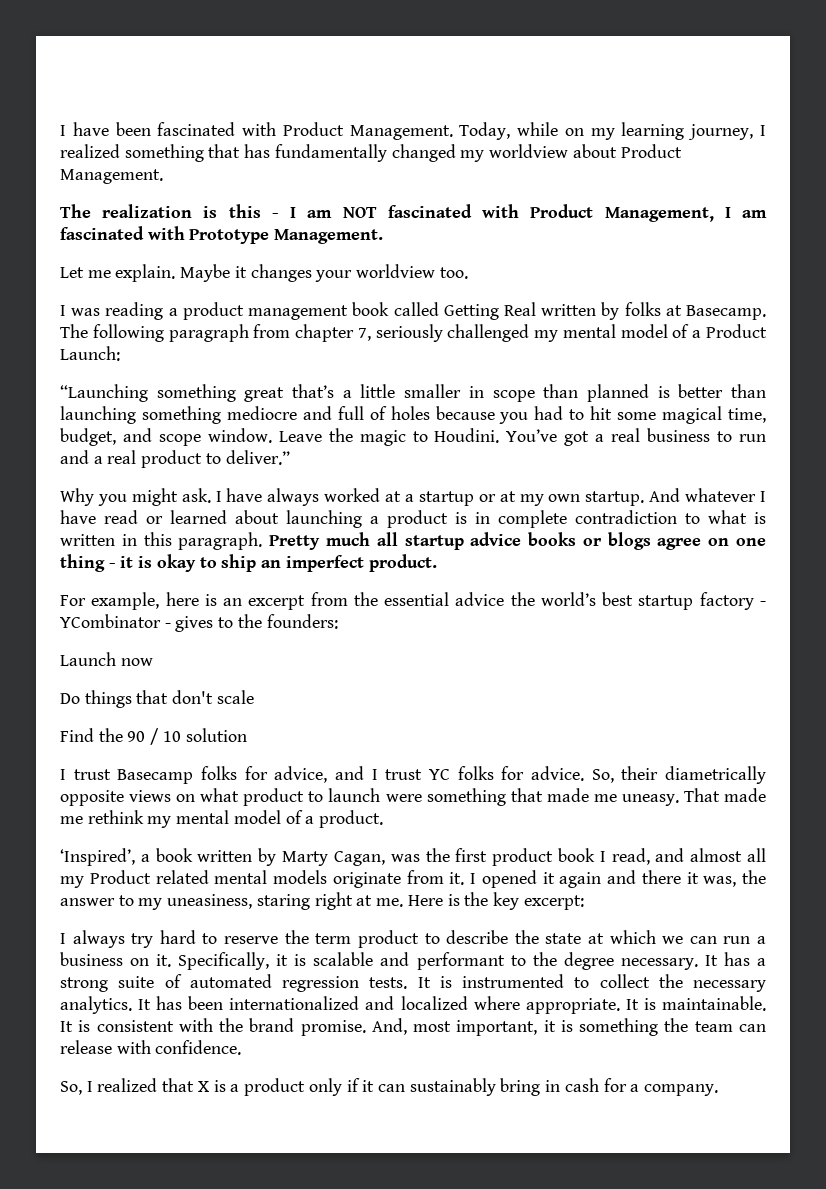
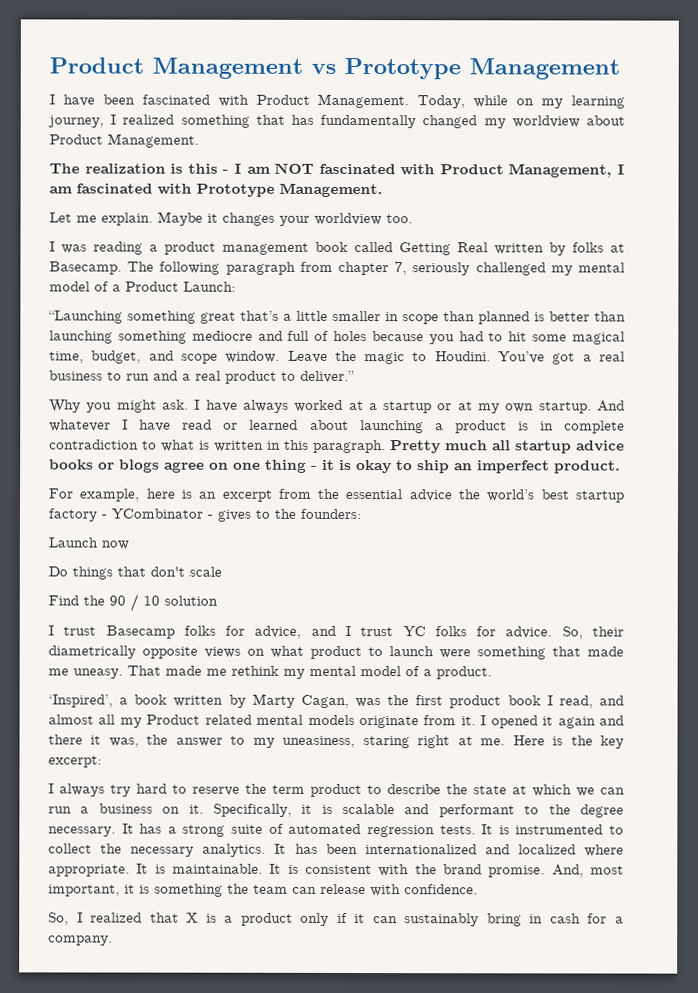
(60, 130) none -> [49,57,620,80] Product Management vs Prototype Management //

